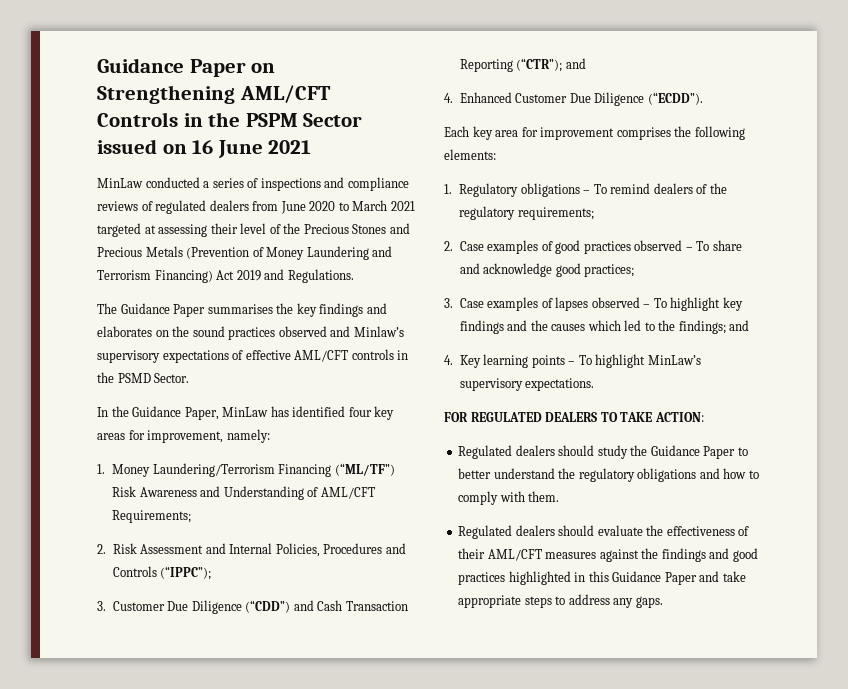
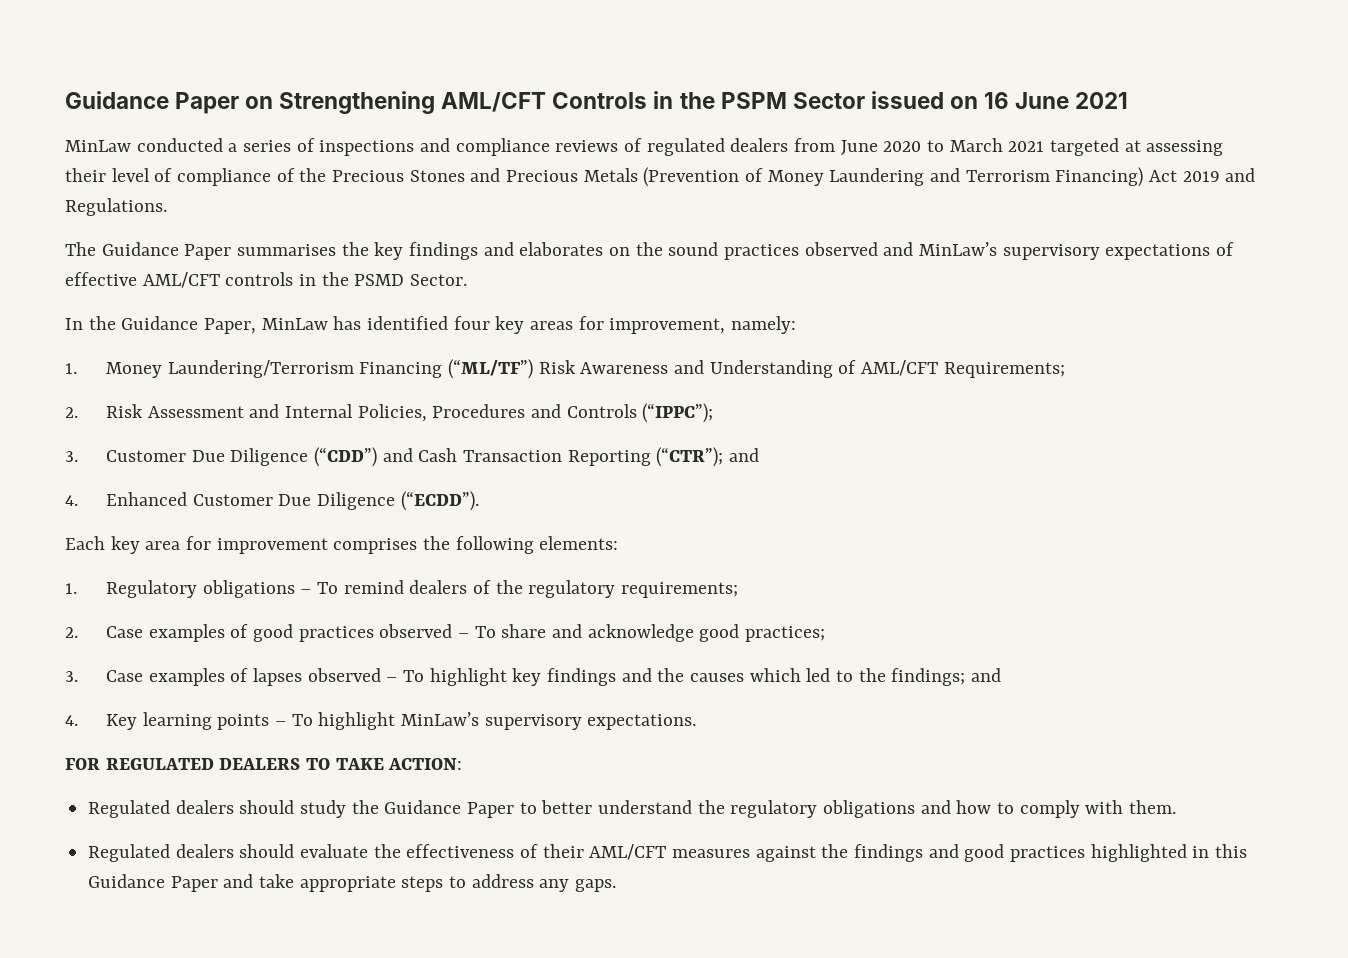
(281, 229) none -> [177,168,295,186] compliance of
[353,326,404,337] Minlaw’s -> [919,242,998,256] MinLaw’s

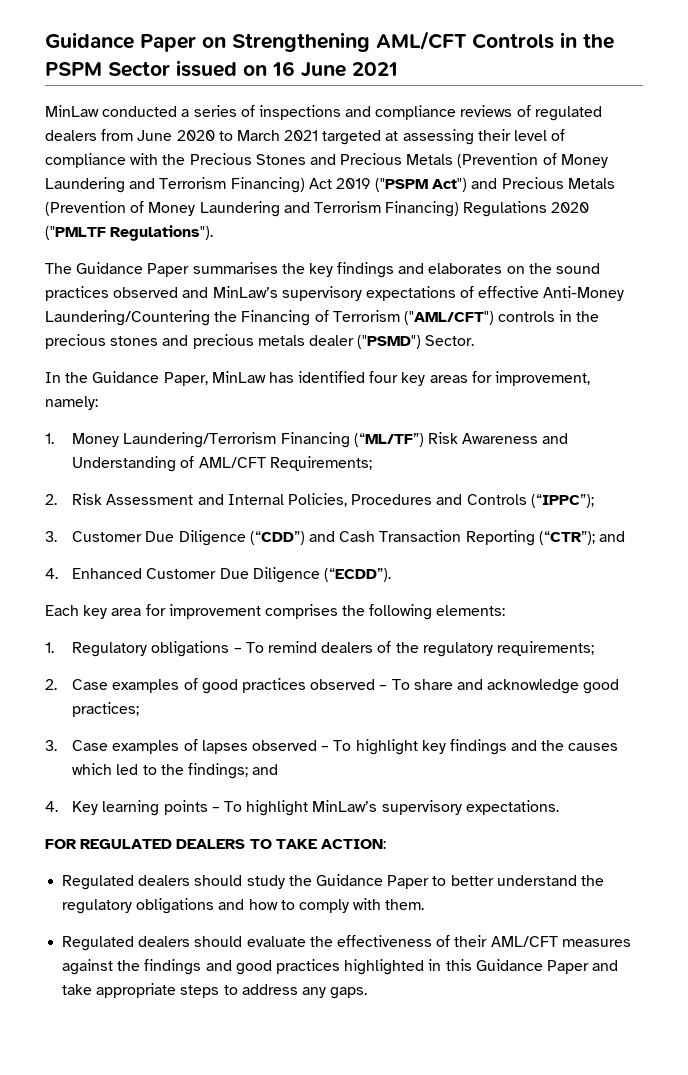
[276,168,295,182] of -> [130,153,159,165] with
[1225,168,1256,182] [65,198,167,216] and Regulations. -> [375,177,615,192] [45,201,590,217] [45,225,214,241] ("PSPM Act") and Precious Metals (Prevention of Money Laundering and Terrorism Financing) Regulations 2020 ("PMLTF Regulations").
[142,272,405,288] AML/CFT controls in the PSMD -> [543,286,625,301] [45,310,600,326] [45,334,422,349] Anti-Money Laundering/Countering the Financing of Terrorism ("AML/CFT") controls in the precious stones and precious metals dealer ("PSMD")

